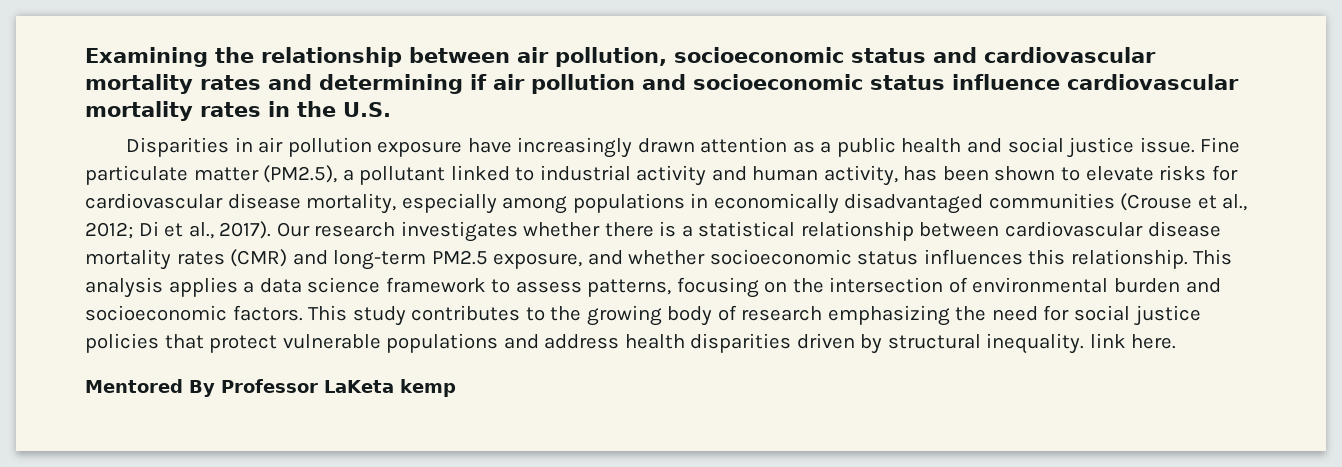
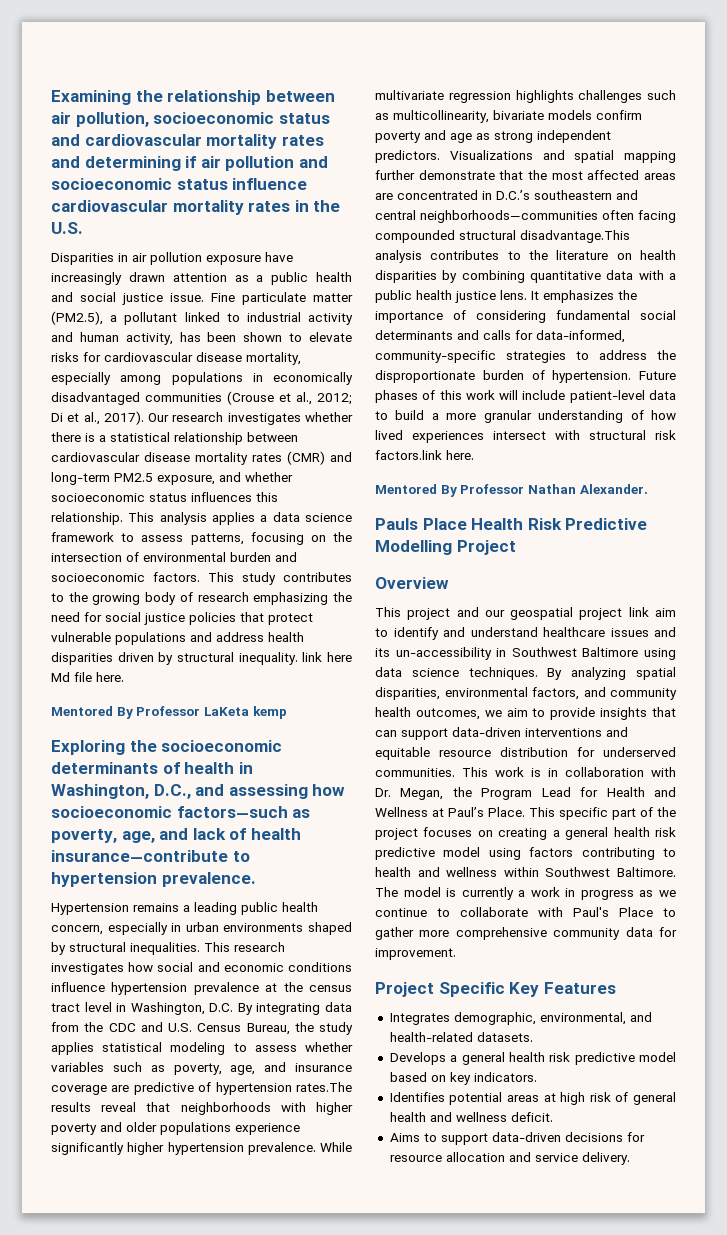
(1126, 340) none -> [327,652,352,662] [51,672,92,682] here Md file
(456, 388) none -> [51,740,283,755] [51,762,253,774] [51,784,346,799] [51,806,311,818] [51,828,301,843] [51,850,250,862] [51,872,256,887] [51,902,318,915] [51,922,352,935] [51,942,285,955] [51,962,352,975] [51,982,352,995] [51,1002,352,1015] [51,1022,353,1035] [51,1042,353,1055] [51,1062,352,1075] [51,1082,352,1095] [51,1102,353,1115] [51,1122,300,1135] [51,1142,352,1155] [375,90,676,103] [375,110,642,123] [375,130,611,143] [375,150,676,163] [375,170,676,180] [375,190,638,200] [375,210,676,223] [375,230,630,243] [375,250,676,263] [375,270,676,283] [375,290,637,303] [375,310,676,323] [375,330,625,343] [375,350,676,363] [375,370,676,383] [375,390,676,403] [375,410,676,423] [375,430,676,443] [375,450,474,460] [375,484,648,497] [375,518,648,530] [375,540,516,555] [375,577,449,589] [375,607,676,620] [375,627,676,640] [375,647,676,660] [375,667,676,680] [375,687,677,700] [375,707,676,720] [375,727,628,740] [375,747,676,760] [375,767,676,777] [375,787,676,800] [375,807,676,820] [375,827,676,840] [375,847,676,860] [375,867,676,877] [375,887,676,900] [375,907,676,917] [375,927,677,940] [375,948,456,960] [375,982,616,997] [389,1012,652,1025] [389,1032,533,1042] [389,1052,676,1065] [389,1072,537,1085] [389,1092,676,1105] [389,1112,553,1122] [389,1132,645,1145] [389,1152,630,1165] // Exploring the socioeconomic determinants of health in Washington, D.C., and assessing how socioeconomic factors—such as poverty, age, and lack of health insurance—contribute to hypertension prevalence. // Hypertension remains a leading public health concern, especially in urban environments shaped by structural inequalities. This research investigates how social and economic conditions influence hypertension prevalence at the census tract level in Washington, D.C. By integrating data from the CDC and U.S. Census Bureau, the study applies statistical modeling to assess whether variables such as poverty, age, and insurance coverage are predictive of hypertension rates.The results reveal that neighborhoods with higher poverty and older populations experience significantly higher hypertension prevalence. While multivariate regression highlights challenges such as multicollinearity, bivariate models confirm poverty and age as strong independent predictors. Visualizations and spatial mapping further demonstrate that the most affected areas are concentrated in D.C.’s southeastern and central neighborhoods—communities often facing compounded structural disadvantage.This analysis contributes to the literature on health disparities by combining quantitative data with a public health justice lens. It emphasizes the importance of considering fundamental social determinants and calls for data-informed, community-specific strategies to address the disproportionate burden of hypertension. Future phases of this work will include patient-level data to build a more granular understanding of how lived experiences intersect with structural risk factors.link here. // Mentored By Professor Nathan Alexander. // Pauls Place Health Risk Predictive Modelling Project // Overview // This project and our geospatial project link aim to identify and understand healthcare issues and its un-accessibility in Southwest Baltimore using data science techniques. By analyzing spatial disparities, environmental factors, and community health outcomes, we aim to provide insights that can support data-driven interventions and equitable resource distribution for underserved communities. This work is in collaboration with Dr. Megan, the Program Lead for Health and Wellness at Paul’s Place. This specific part of the project focuses on creating a general health risk predictive model using factors contributing to health and wellness within Southwest Baltimore. The model is currently a work in progress as we continue to collaborate with Paul's Place to gather more comprehensive community data for improvement. // Project Specific Key Features // Integrates demographic, environmental, and health-related datasets. // Develops a general health risk predictive model based on key indicators. // Identifies potential areas at high risk of general health and wellness deficit. // Aims to support data-driven decisions for resource allocation and service delivery.

